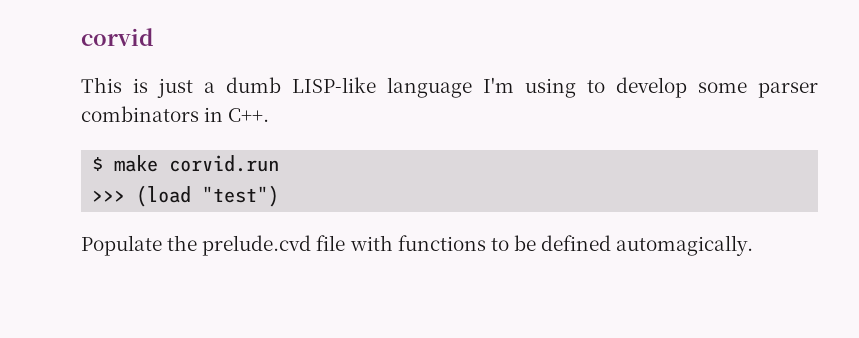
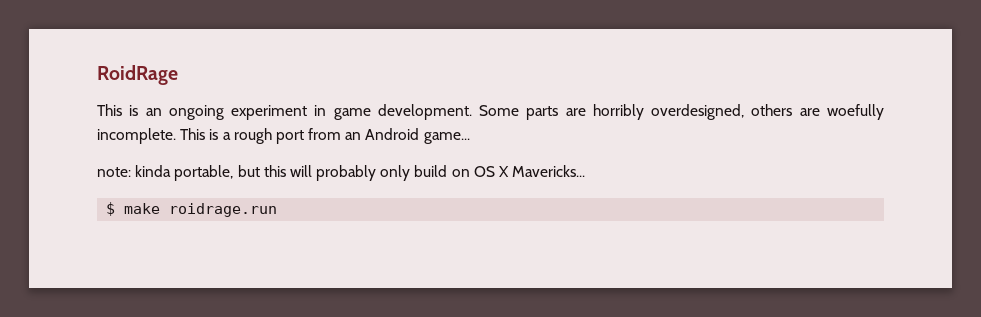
[81,28,153,46] [81,77,818,98] [81,106,270,122] [92,155,280,172] [92,185,280,207] [81,235,754,256] corvid // This is just a dumb LISP-like language I'm using to develop some parser combinators in C++. // $ make corvid.run // >>> (load "test") // Populate the prelude.cvd file with functions to be defined automagically. -> [97,65,178,85] [97,104,884,120] [97,128,470,144] [97,165,586,181] [106,202,278,217] RoidRage // This is an ongoing experiment in game development. Some parts are horribly overdesigned, others are woefully incomplete. This is a rough port from an Android game... // note: kinda portable, but this will probably only build on OS X Mavericks... // $ make roidrage.run

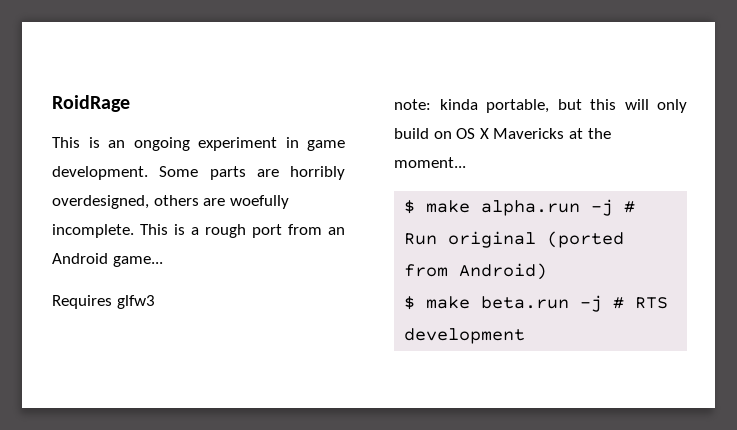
(470, 138) none -> [52,295,155,309] // Requires glfw3
[316,165,377,181] probably -> (649, 104) none
[512,165,586,177] [106,202,278,217] Mavericks... // $ make roidrage.run -> [493,128,611,139] [394,157,466,168] [404,199,636,216] [404,231,625,248] [404,263,548,280] [404,295,669,312] [404,328,526,344] Mavericks at the moment... // $ make alpha.run -j # Run original (ported from Android) // $ make beta.run -j # RTS development

